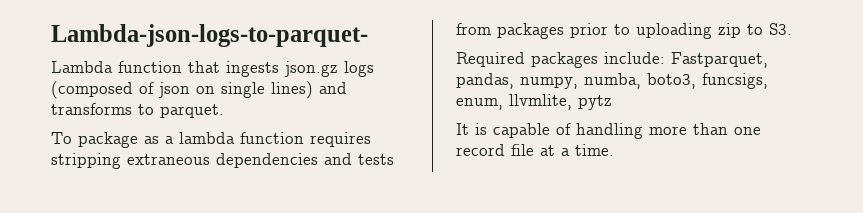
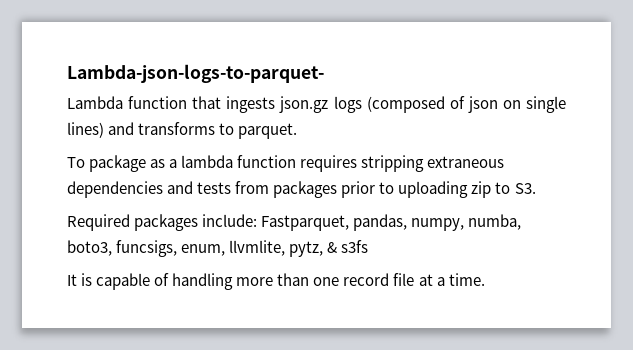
[578,95,612,110] pytz -> [289,240,369,257] pytz, & s3fs

